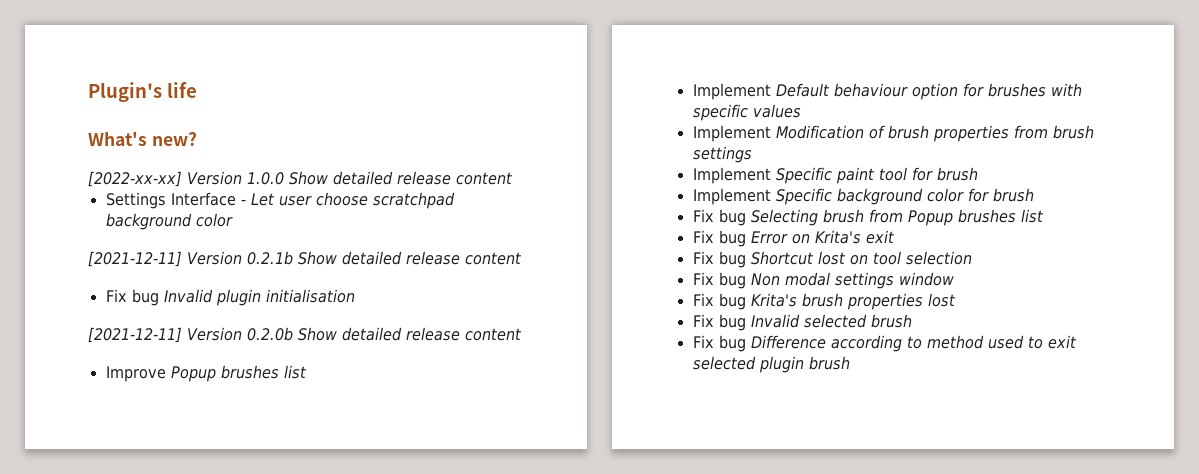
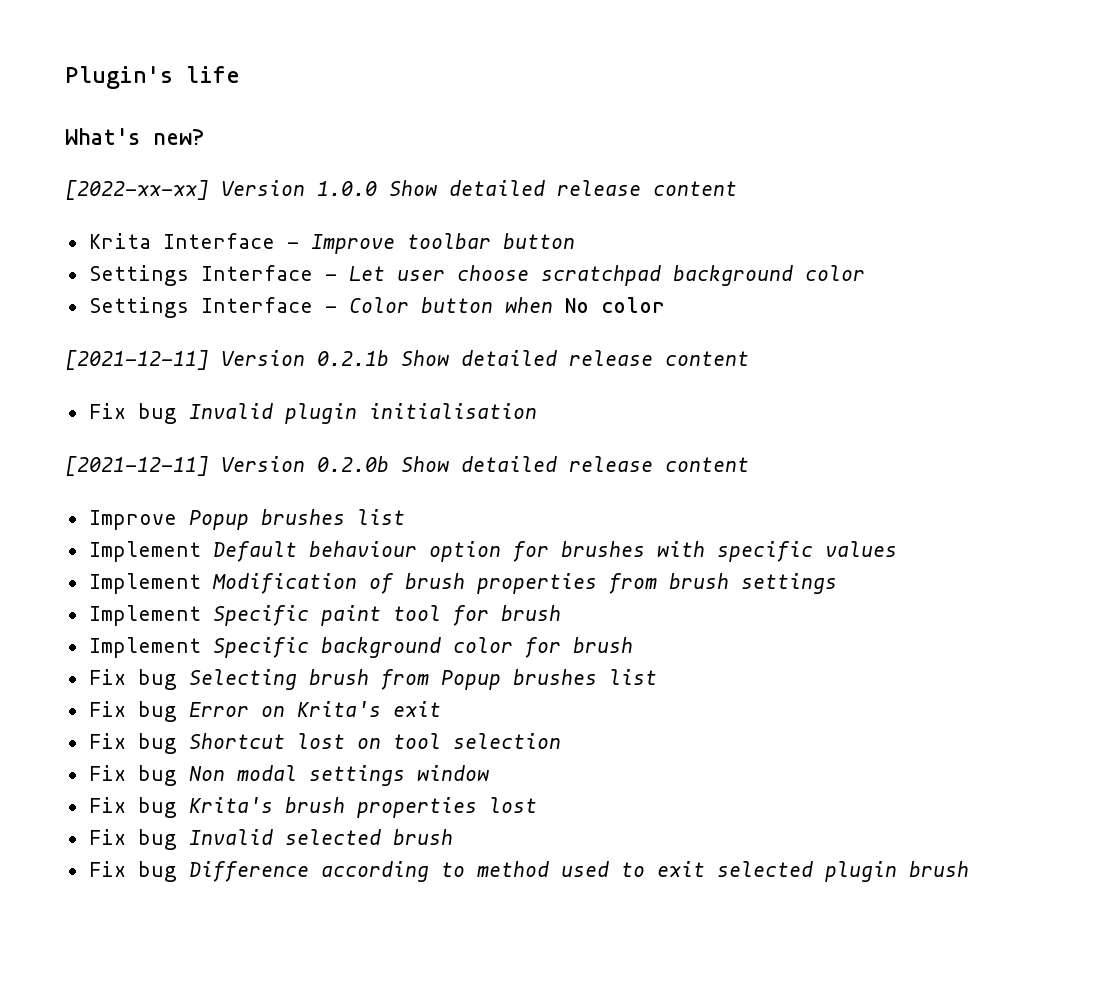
(513, 178) none -> [88,233,575,254] // Krita Interface - Improve toolbar button
(233, 220) none -> [88,297,665,318] // Settings Interface - Color button when No color

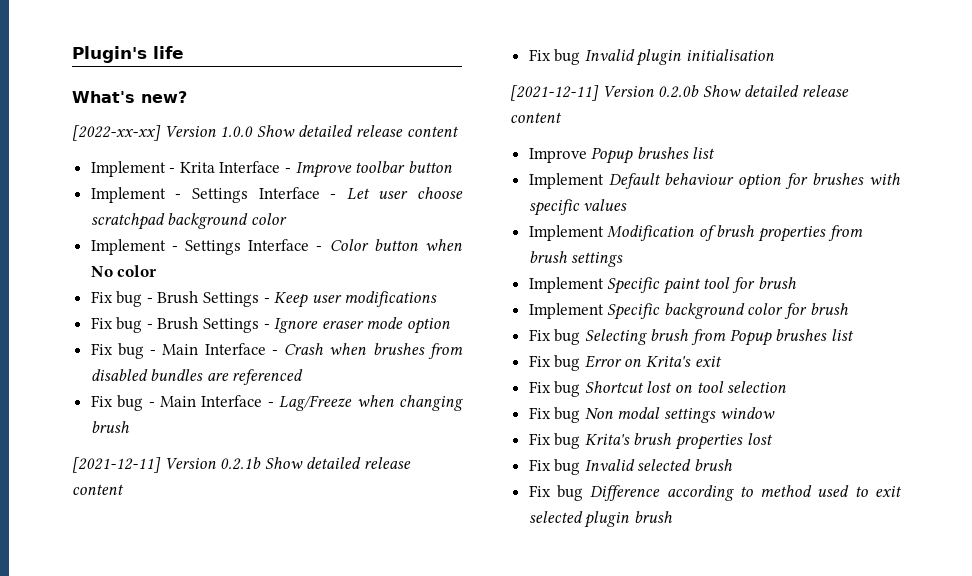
(737, 188) none -> [90,161,176,177] Implement -
(575, 241) none -> [90,187,182,203] Implement -
(865, 273) none -> [90,239,178,255] Implement -
(665, 305) none -> [90,291,438,308] [90,317,451,334] [90,343,463,359] [90,369,304,385] [90,395,463,411] [90,421,129,433] // Fix bug - Brush Settings - Keep user modifications // Fix bug - Brush Settings - Ignore eraser mode option // Fix bug - Main Interface - Crash when brushes from disabled bundles are referenced // Fix bug - Main Interface - Lag/Freeze when changing brush

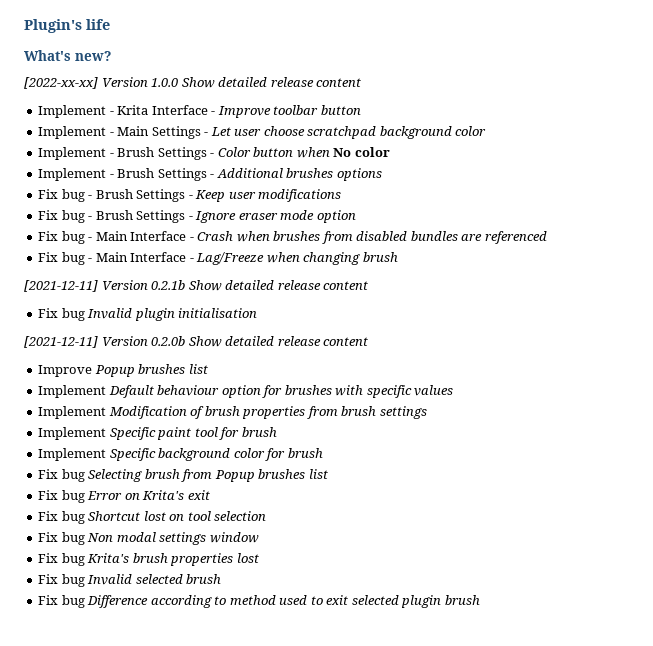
[191,187,320,203] Settings Interface -> [117,126,201,139] Main Settings
[185,239,310,255] Settings Interface -> [117,147,207,160] Brush Settings
(158, 271) none -> [38,168,382,181] // Implement - Brush Settings - Additional brushes options

